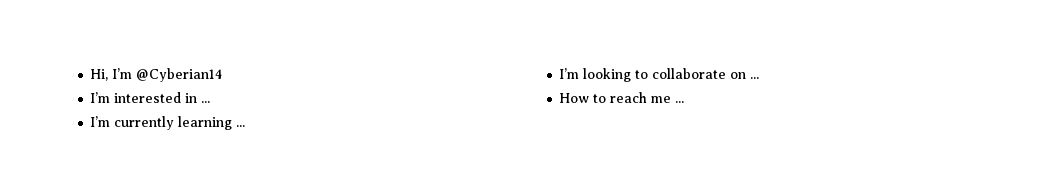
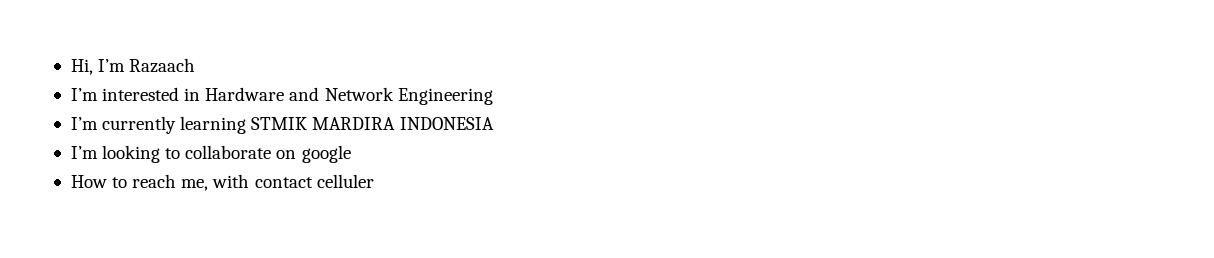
[136,68,223,82] @Cyberian14 -> [129,58,196,73] Razaach
[201,101,211,103] ... -> [205,87,493,105] Hardware and Network Engineering
[236,125,246,127] ... -> [251,117,494,130] STMIK MARDIRA INDONESIA
[750,77,760,79] ... -> [301,145,351,163] google
[651,96,685,103] me ... -> [181,174,374,191] me, with contact celluler

